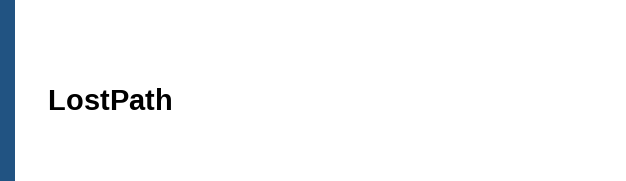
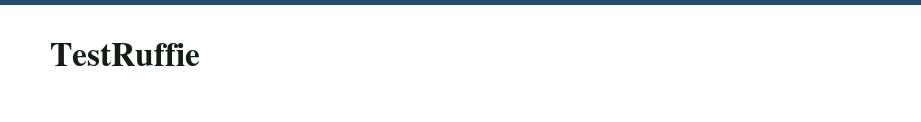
[48,88,173,110] LostPath -> [50,43,200,66] TestRuffie

